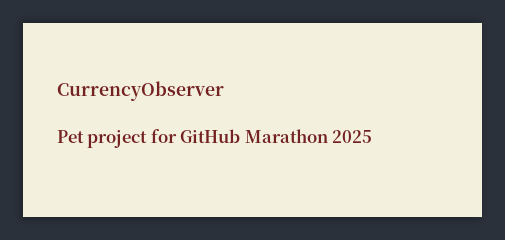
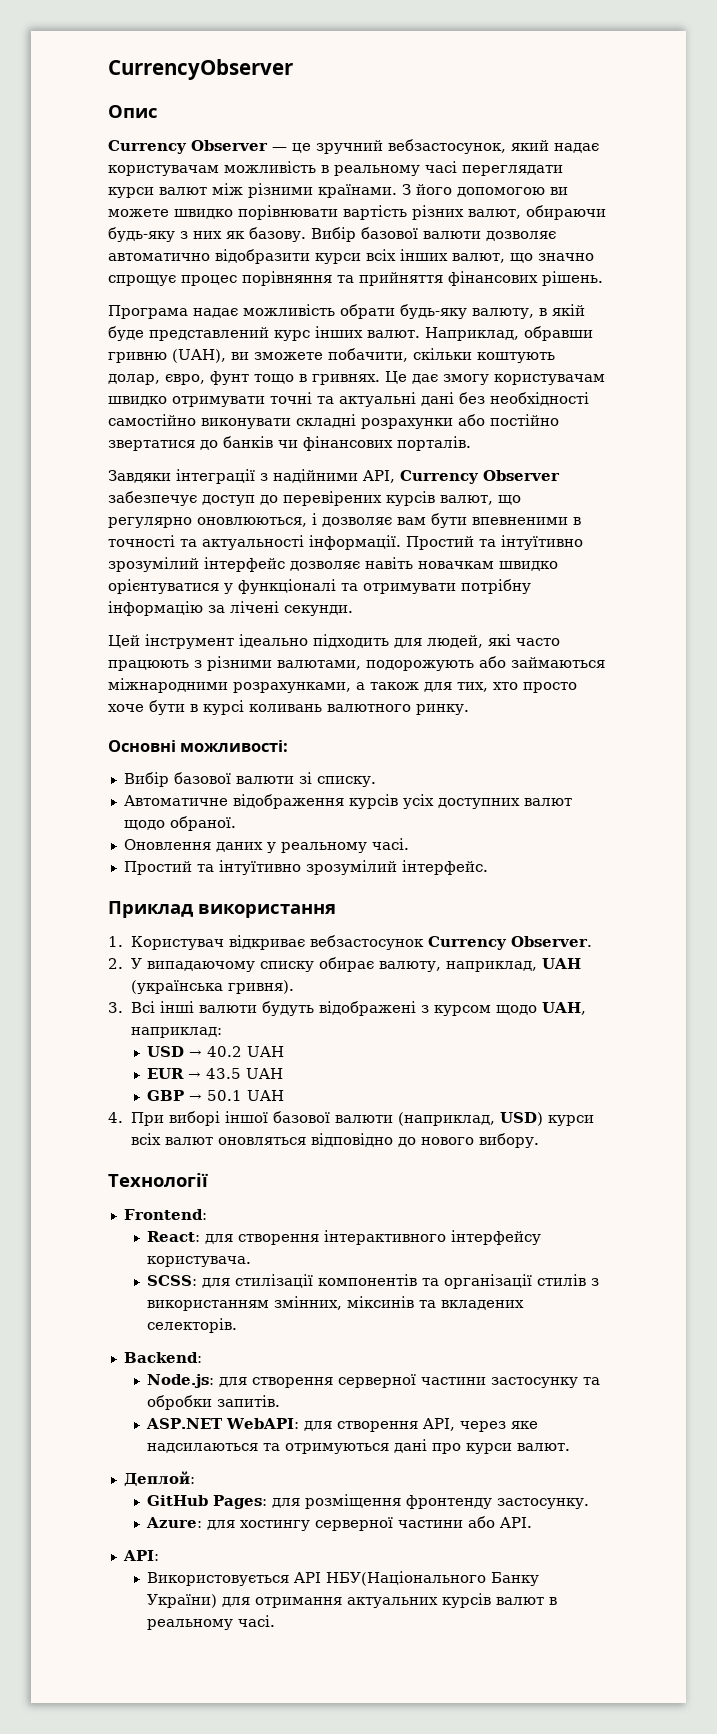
[57,129,373,148] Pet project for GitHub Marathon 2025 -> [108,105,158,118] [108,139,599,154] [108,161,563,176] [108,183,568,198] [108,205,606,220] [108,227,556,242] [108,249,594,264] [108,271,603,286] [108,304,585,319] [108,326,593,341] [108,348,555,363] [108,371,605,385] [108,392,589,407] [108,414,559,429] [108,436,471,451] [108,469,560,484] [108,491,521,506] [108,513,581,528] [108,535,583,550] [108,557,558,572] [108,579,531,594] [108,601,353,616] [108,634,560,649] [108,656,605,671] [108,678,577,693] [108,700,469,715] [108,740,289,752] [123,772,376,787] [123,794,572,809] [123,816,236,831] [123,838,409,853] [123,860,488,875] [108,901,336,918] [108,935,592,950] [108,957,581,972] [130,980,294,994] [108,1001,586,1016] [130,1027,222,1038] [146,1046,284,1057] [146,1068,283,1079] [146,1090,284,1101] [108,1111,594,1126] [130,1133,539,1148] [108,1173,208,1187] [123,1209,207,1220] [146,1230,541,1245] [146,1256,251,1267] [146,1274,599,1289] [146,1296,524,1311] [146,1318,237,1333] [123,1352,202,1363] [146,1374,600,1388] [146,1395,280,1410] [145,1418,538,1432] [146,1439,570,1454] [123,1471,195,1486] [146,1494,589,1509] [145,1516,532,1531] [122,1550,159,1561] [146,1571,539,1586] [146,1593,557,1608] [146,1615,275,1630] Опис // Currency Observer — це зручний вебзастосунок, який надає користувачам можливість в реальному часі переглядати курси валют між різними країнами. З його допомогою ви можете швидко порівнювати вартість різних валют, обираючи будь-яку з них як базову. Вибір базової валюти дозволяє автоматично відобразити курси всіх інших валют, що значно спрощує процес порівняння та прийняття фінансових рішень. // Програма надає можливість обрати будь-яку валюту, в якій буде представлений курс інших валют. Наприклад, обравши гривню (UAH), ви зможете побачити, скільки коштують долар, євро, фунт тощо в гривнях. Це дає змогу користувачам швидко отримувати точні та актуальні дані без необхідності самостійно виконувати складні розрахунки або постійно звертатися до банків чи фінансових порталів. // Завдяки інтеграції з надійними API, Currency Observer забезпечує доступ до перевірених курсів валют, що регулярно оновлюються, і дозволяє вам бути впевненими в точності та актуальності інформації. Простий та інтуїтивно зрозумілий інтерфейс дозволяє навіть новачкам швидко орієнтуватися у функціоналі та отримувати потрібну інформацію за лічені секунди. // Цей інструмент ідеально підходить для людей, які часто працюють з різними валютами, подорожують або займаються міжнародними розрахунками, а також для тих, хто просто хоче бути в курсі коливань валютного ринку. // Основні можливості: // Вибір базової валюти зі списку. // Автоматичне відображення курсів усіх доступних валют щодо обраної. // Оновлення даних у реальному часі. // Простий та інтуїтивно зрозумілий інтерфейс. // Приклад використання // 1. Користувач відкриває вебзастосунок Currency Observer. // 2. У випадаючому списку обирає валюту, наприклад, UAH (українська гривня). // 3. Всі інші валюти будуть відображені з курсом щодо UAH, наприклад: // USD → 40.2 UAH // EUR → 43.5 UAH // GBP → 50.1 UAH // 4. При виборі іншої базової валюти (наприклад, USD) курси всіх валют оновляться відповідно до нового вибору. // Технології // Frontend: // React: для створення інтерактивного інтерфейсу користувача. // SCSS: для стилізації компонентів та організації стилів з використанням змінних, міксинів та вкладених селекторів. // Backend: // Node.js: для створення серверної частини застосунку та обробки запитів. // ASP.NET WebAPI: для створення API, через яке надсилаються та отримуються дані про курси валют. // Деплой: // GitHub Pages: для розміщення фронтенду застосунку. // Azure: для хостингу серверної частини або API. // API: // Використовується API НБУ(Національного Банку України) для отримання актуальних курсів валют в реальному часі.

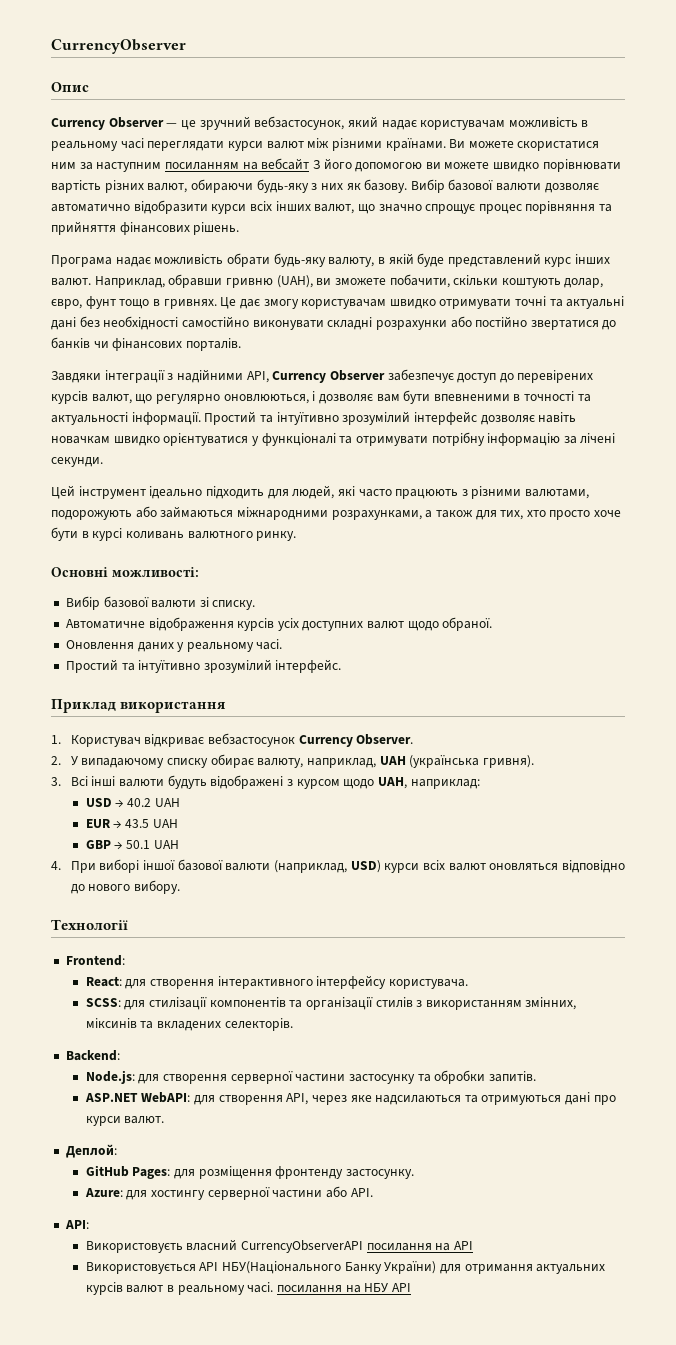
(397, 191) none -> [449,139,600,151] [51,158,310,172] Ви можете скористатися ним за наступним посиланням на вебсайт
(159, 1555) none -> [85,1239,473,1253] // Використовуєть власний CurrencyObserverAPI посилання на API
(275, 1621) none -> [276,1283,411,1293] посилання на НБУ API

